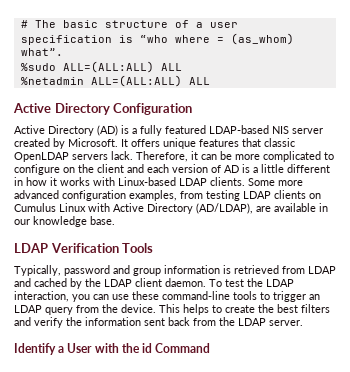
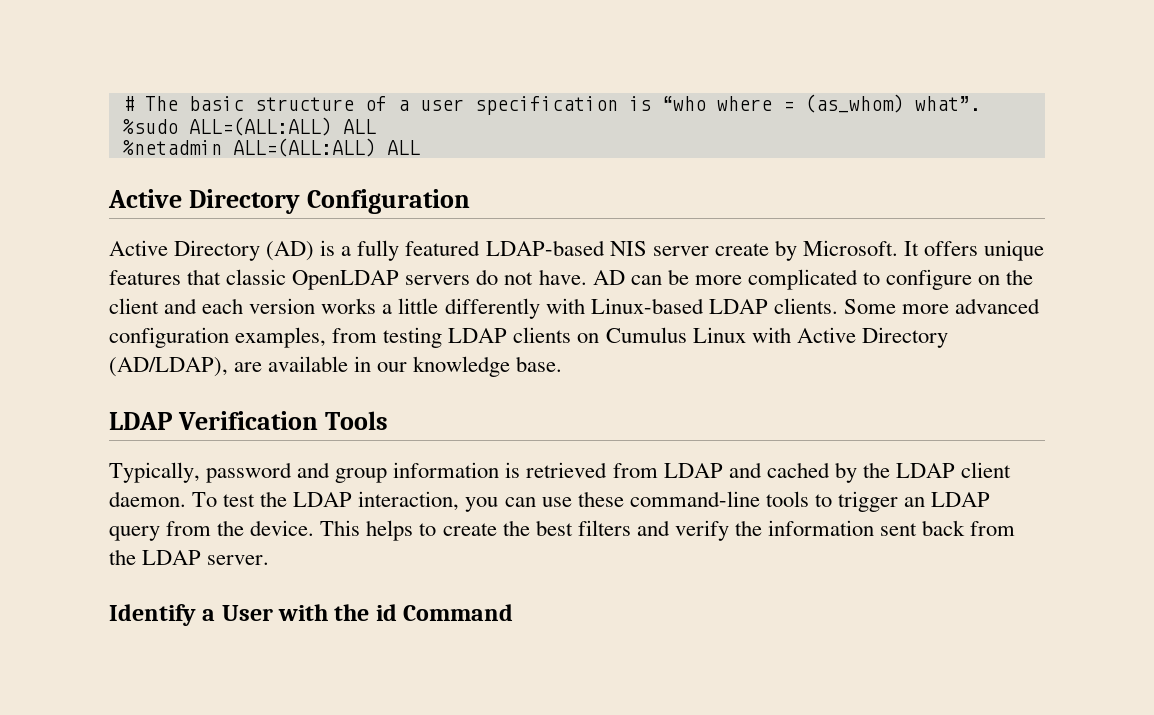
[14,138,50,147] created -> [714,243,769,256] create
[111,151,198,162] lack. Therefore, it -> [476,269,625,285] do not have. AD
[211,164,330,173] [14,177,90,186] of AD is a little different in how it works -> [321,298,540,319] works a little differently

